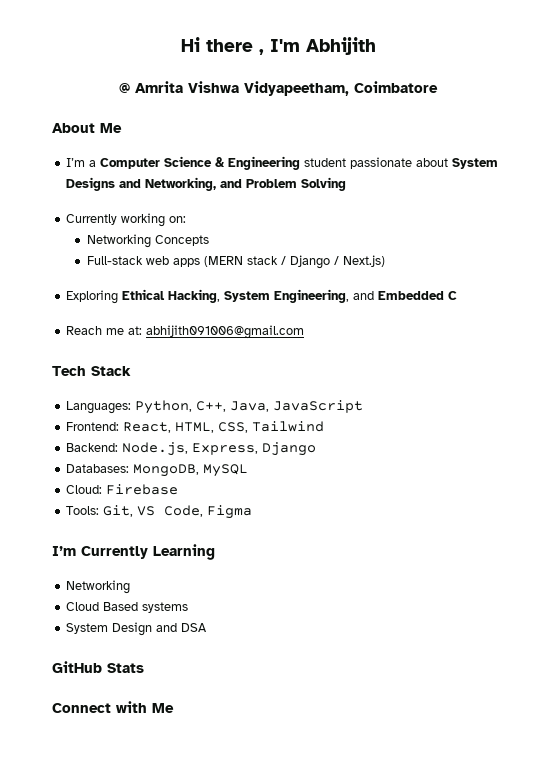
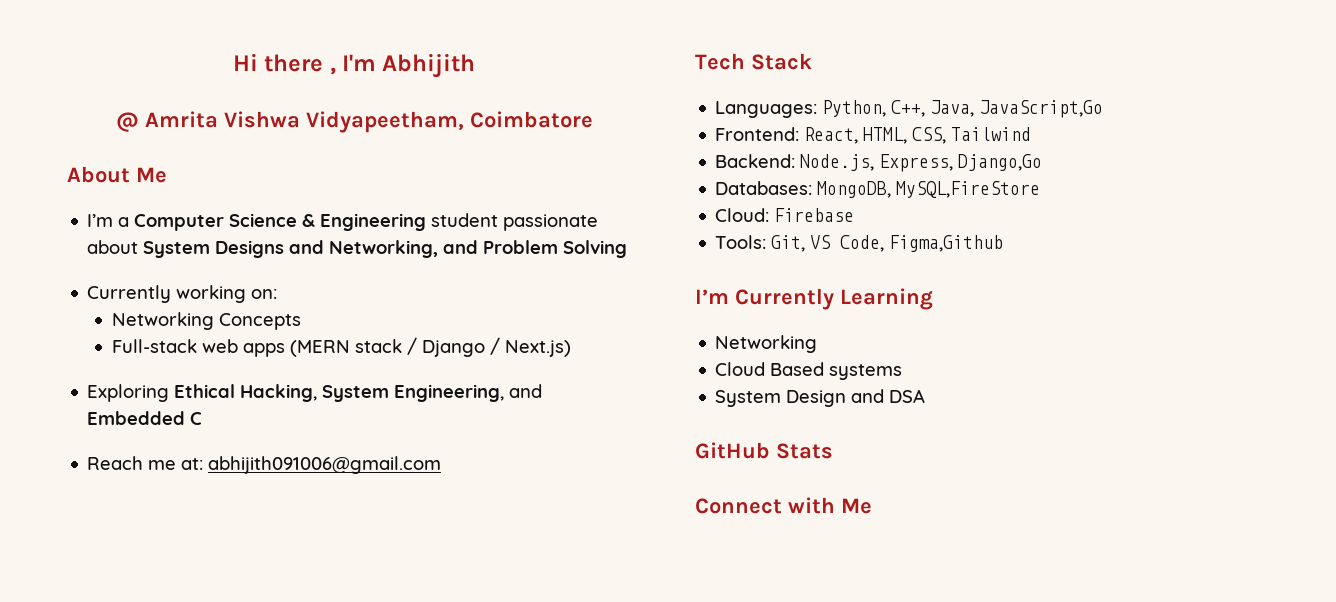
[273,400,364,413] JavaScript -> [979,100,1104,118] JavaScript,Go
[262,442,317,456] Django -> [958,154,1043,171] Django,Go
[203,464,249,477] MySQL -> [896,181,1041,198] MySQL,FireStore
[207,505,253,519] Figma -> [889,235,1004,252] Figma,Github

